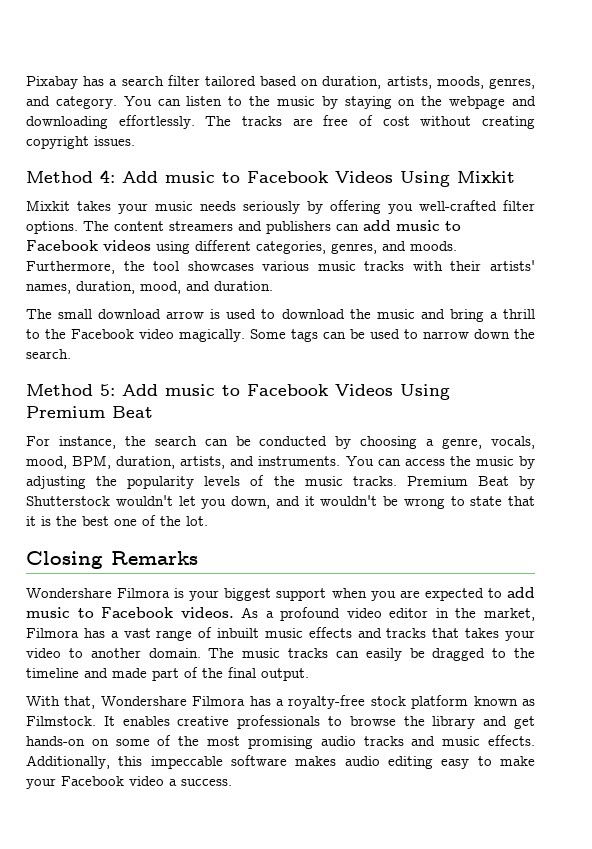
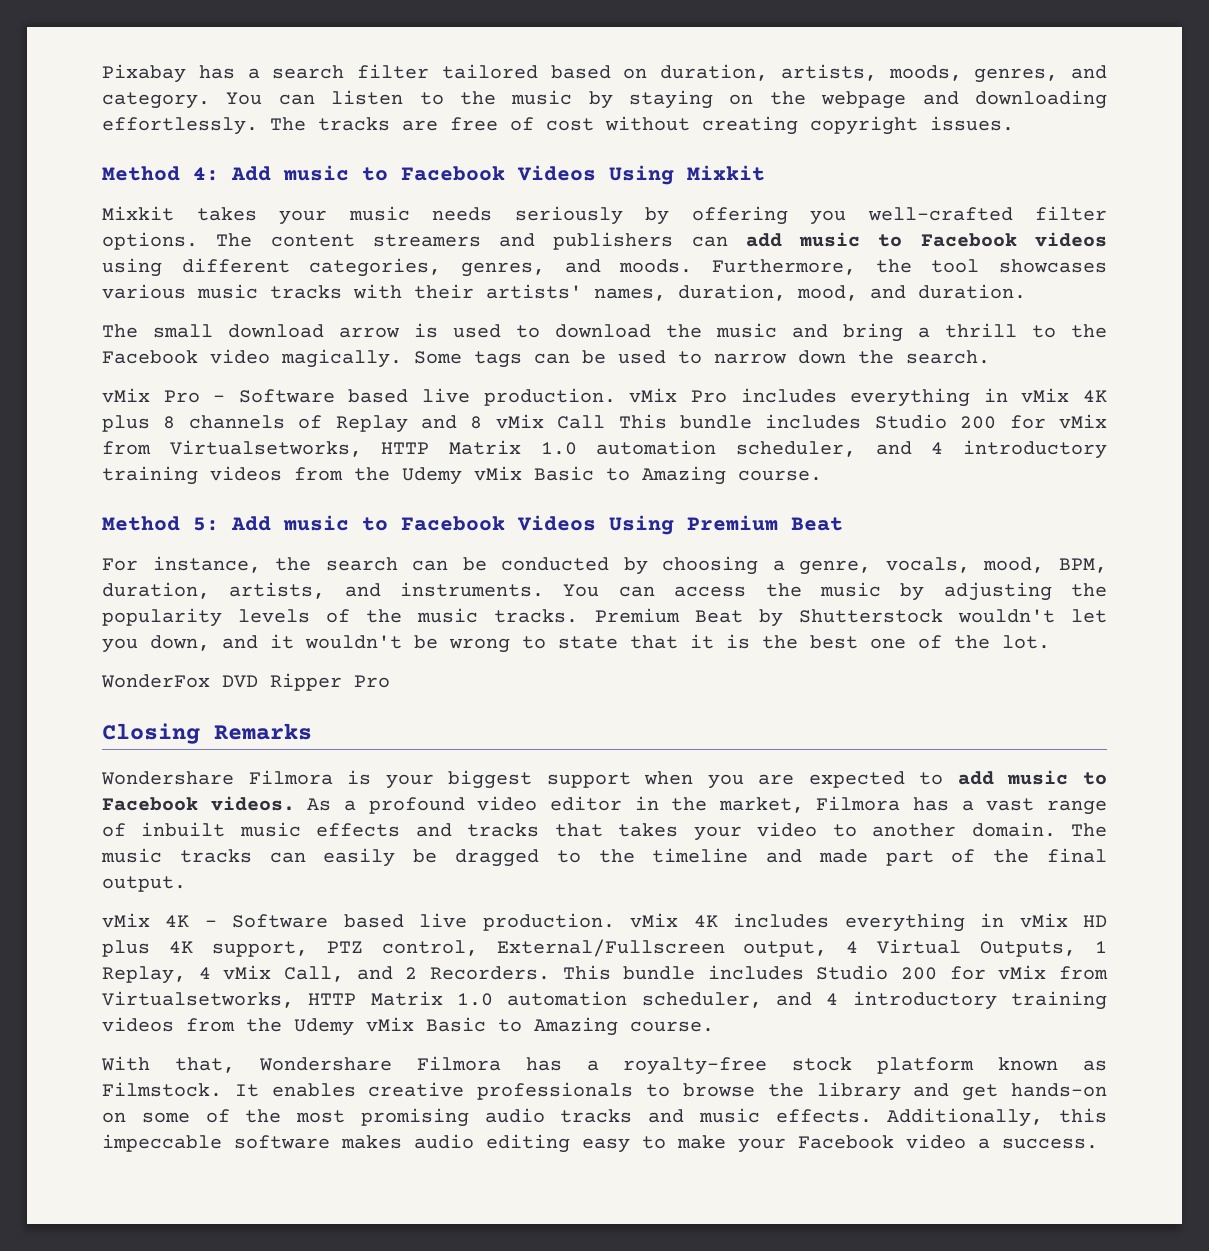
(71, 354) none -> [102,388,1108,407] [102,414,1107,433] [102,440,1107,459] [102,466,822,485] // vMix Pro - Software based live production. vMix Pro includes everything in vMix 4K plus 8 channels of Replay and 8 vMix Call This bundle includes Studio 200 for vMix from Virtualsetworks, HTTP Matrix 1.0 automation scheduler, and 4 introductory training videos from the Udemy vMix Basic to Amazing course.
(208, 521) none -> [101,673,390,691] // WonderFox DVD Ripper Pro
(309, 674) none -> [102,913,1107,932] [102,939,1107,957] [102,965,1108,984] [102,991,1107,1010] [102,1017,714,1036] // vMix 4K - Software based live production. vMix 4K includes everything in vMix HD plus 4K support, PTZ control, External/Fullscreen output, 4 Virtual Outputs, 1 Replay, 4 vMix Call, and 2 Recorders. This bundle includes Studio 200 for vMix from Virtualsetworks, HTTP Matrix 1.0 automation scheduler, and 4 introductory training videos from the Udemy vMix Basic to Amazing course.

